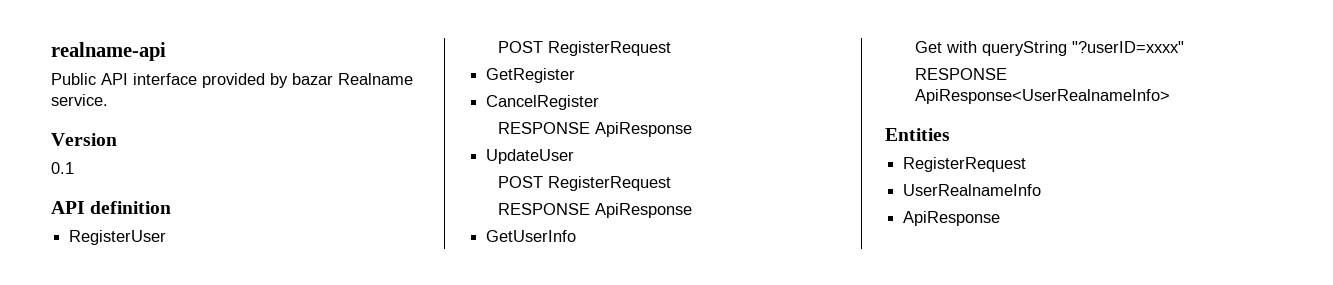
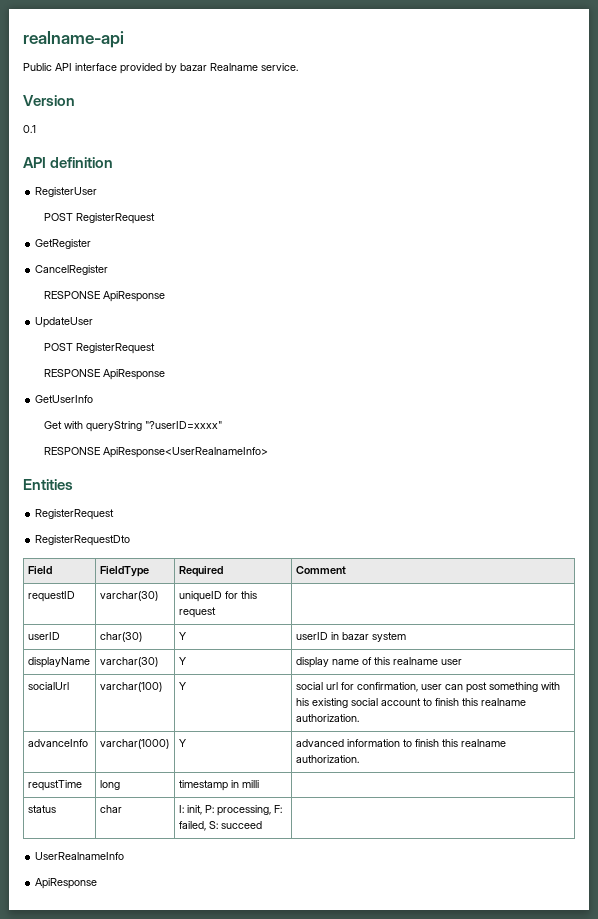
(1027, 164) none -> [35,535,131,546] [27,566,52,574] [99,566,149,577] [178,566,223,577] [295,566,346,574] [27,591,75,602] [99,591,158,601] [178,591,257,602] [178,607,216,618] [27,632,60,640] [99,632,142,642] [178,632,186,640] [295,632,406,642] [27,657,90,668] [99,657,158,667] [178,657,186,665] [295,657,462,668] [27,682,69,690] [99,682,162,692] [178,682,186,690] [295,682,560,693] [295,698,526,708] [295,714,359,722] [27,739,88,747] [99,739,169,749] [178,739,186,747] [295,739,506,747] [295,755,359,763] [27,780,82,791] [99,780,120,790] [178,780,259,791] [27,805,56,813] [99,805,122,813] [178,805,282,816] [178,821,262,831] // RegisterRequestDto // Field | FieldType | Required | Comment // requestID | varchar(30) | uniqueID for this request | // userID | char(30) | Y | userID in bazar system // displayName | varchar(30) | Y | display name of this realname user // socialUrl | varchar(100) | Y | social url for confirmation, user can post something with his existing social account to finish this realname authorization. // advanceInfo | varchar(1000) | Y | advanced information to finish this realname authorization. // requstTime | long | timestamp in milli | // status | char | I: init, P: processing, F: failed, S: succeed |

